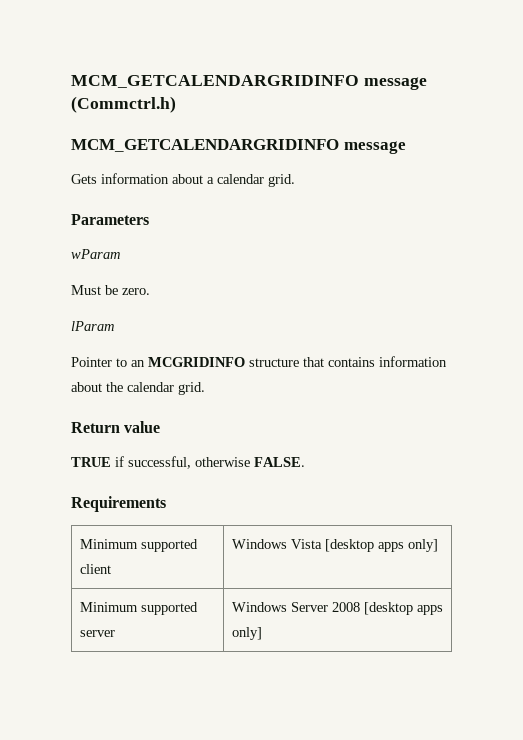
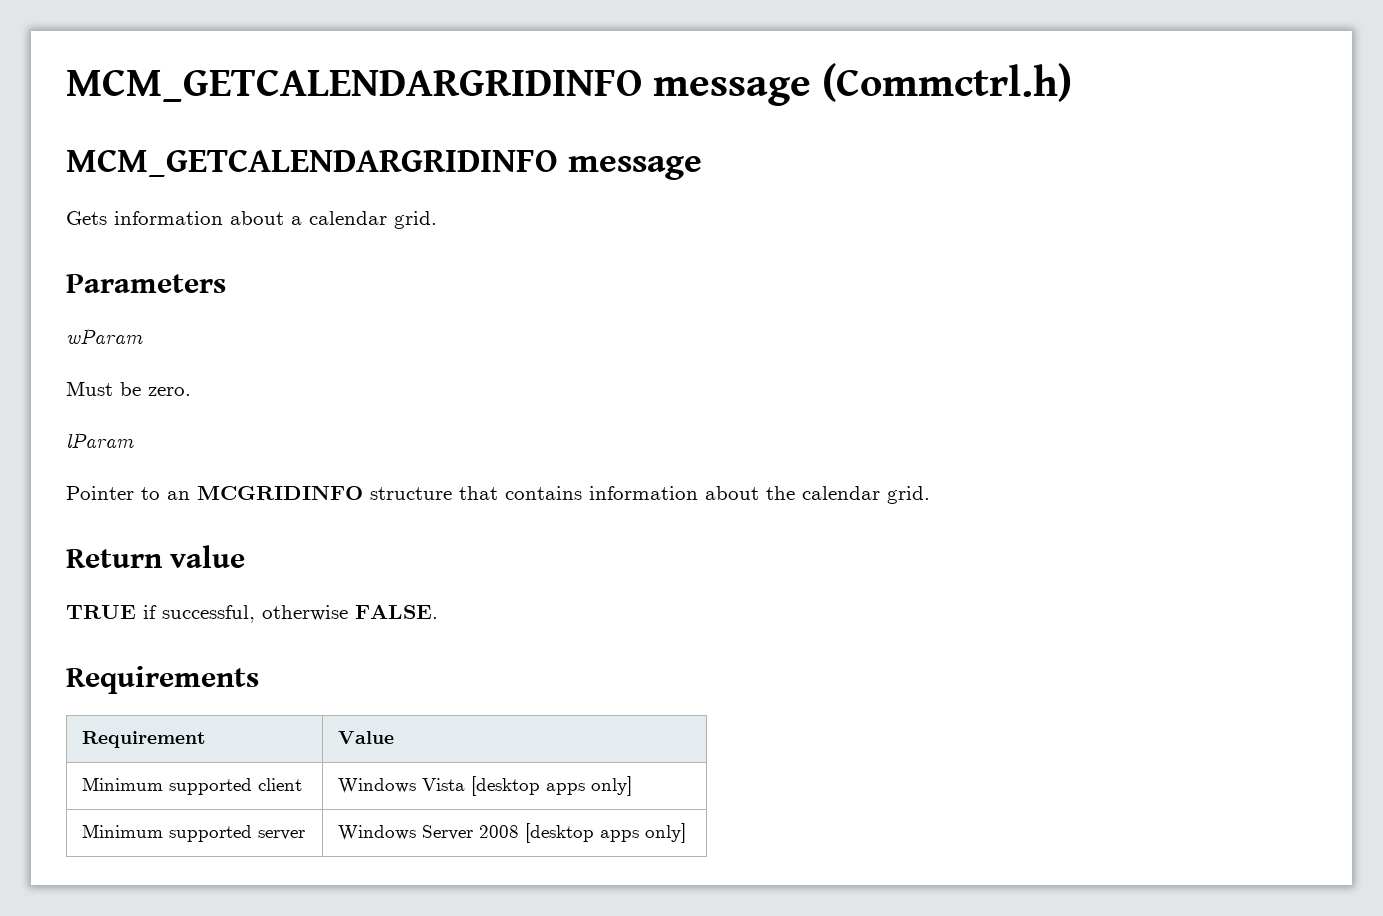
(166, 504) none -> [81,731,206,748] [337,731,394,744] // Requirement | Value

